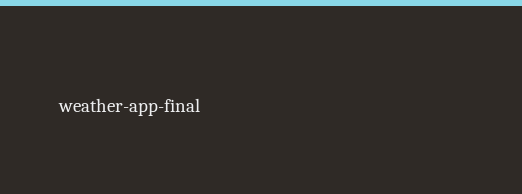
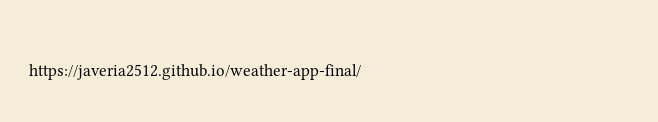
[58,98,200,116] weather-app-final -> [29,64,361,80] https://javeria2512.github.io/weather-app-final/

